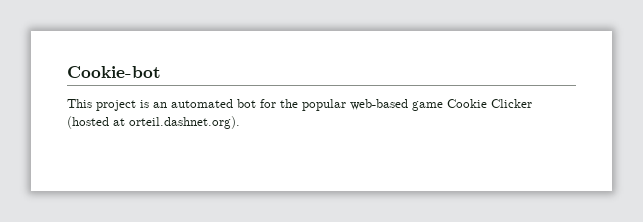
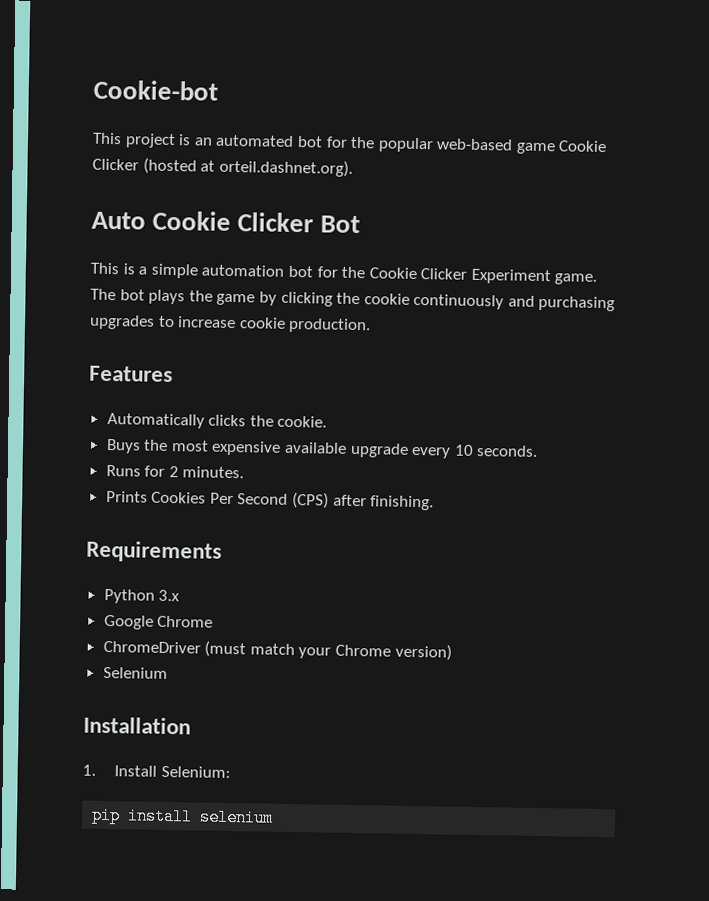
(240, 122) none -> [91,210,361,234] [90,262,598,285] [90,288,616,312] [89,314,372,334] [89,365,173,383] [106,412,328,429] [105,438,539,459] [105,464,245,479] [105,490,435,511] [86,540,222,563] [103,588,181,604] [103,614,214,630] [102,640,452,661] [102,666,168,679] [83,716,191,735] [82,764,231,779] [91,806,275,827] // Auto Cookie Clicker Bot // This is a simple automation bot for the Cookie Clicker Experiment game. The bot plays the game by clicking the cookie continuously and purchasing upgrades to increase cookie production. // Features // Automatically clicks the cookie. // Buys the most expensive available upgrade every 10 seconds. // Runs for 2 minutes. // Prints Cookies Per Second (CPS) after finishing. // Requirements // Python 3.x // Google Chrome // ChromeDriver (must match your Chrome version) // Selenium // Installation // 1. Install Selenium: // pip install selenium

